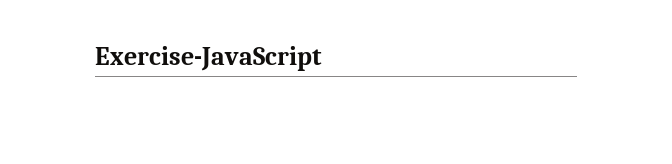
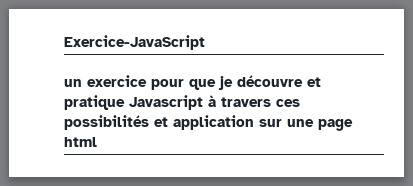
[95,46,322,71] Exercise-JavaScript -> [64,35,205,50] [64,75,321,90] [64,95,300,110] [64,115,353,131] [64,137,97,147] Exercice-JavaScript // un exercice pour que je découvre et pratique Javascript à travers ces possibilités et application sur une page html

